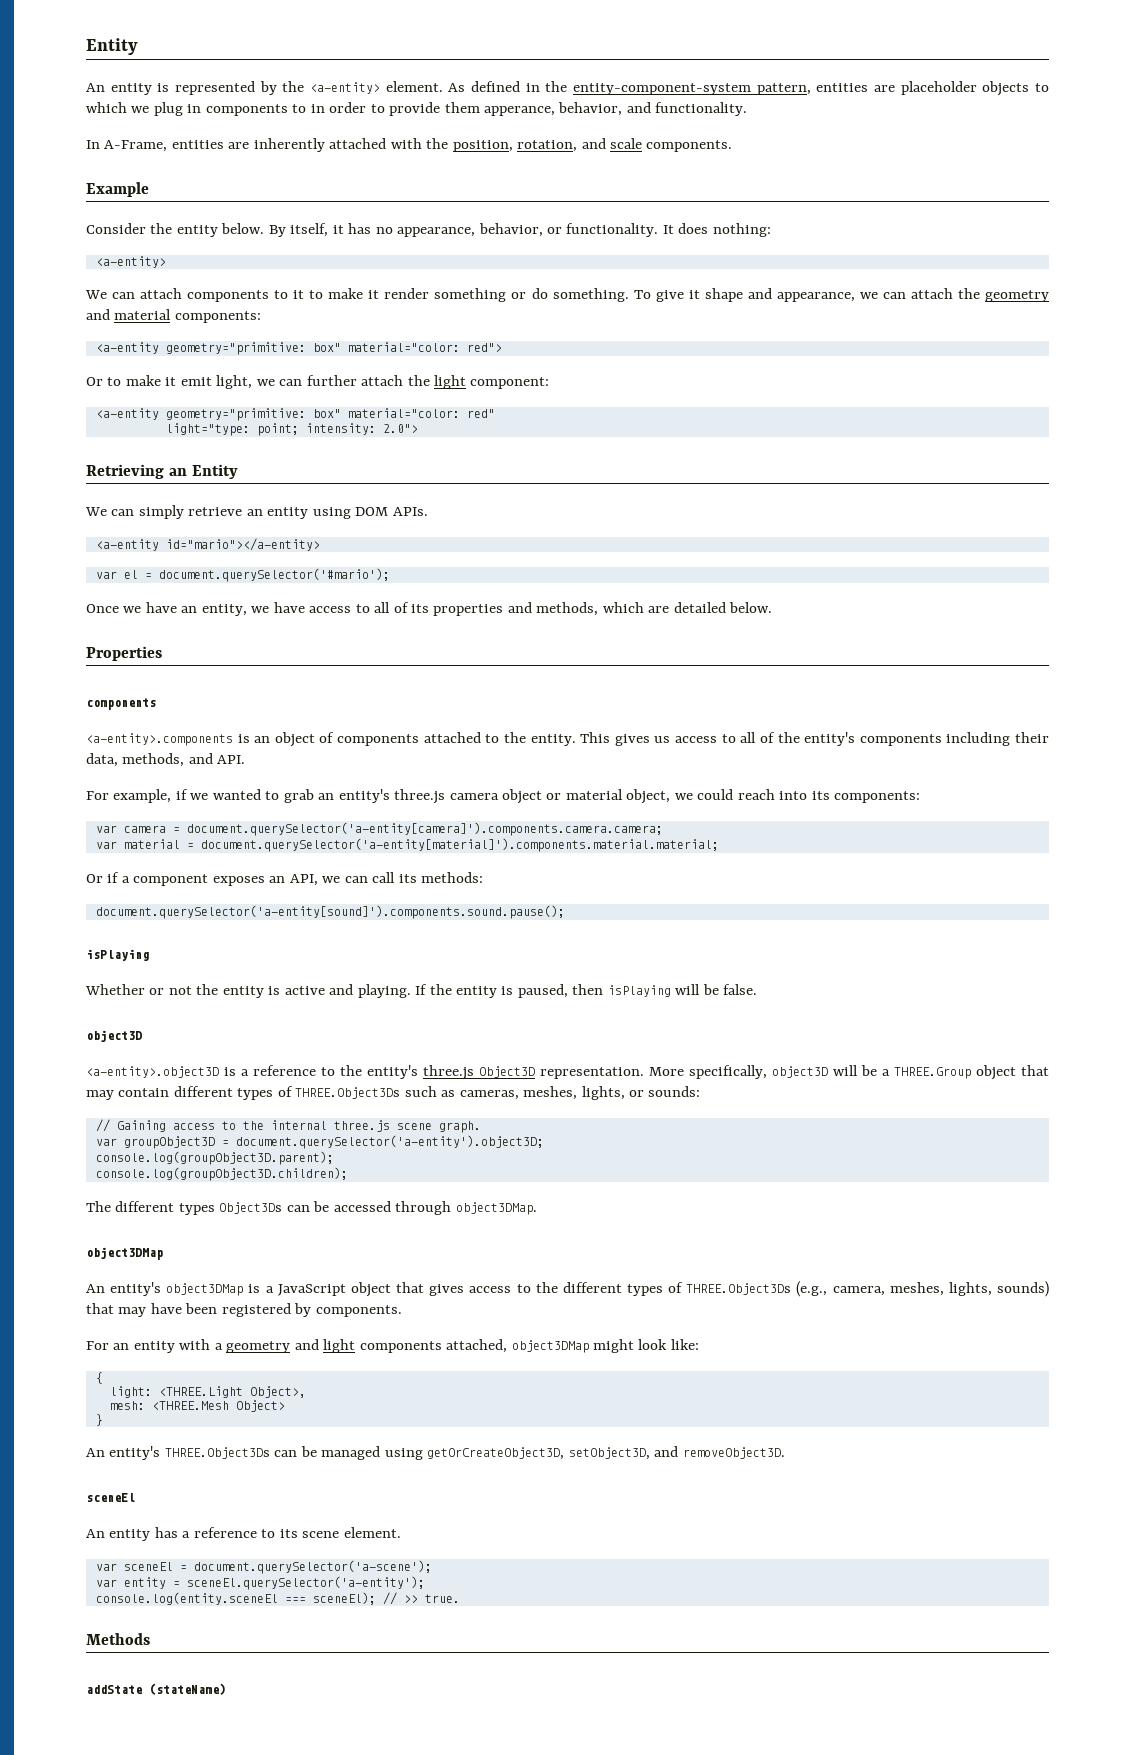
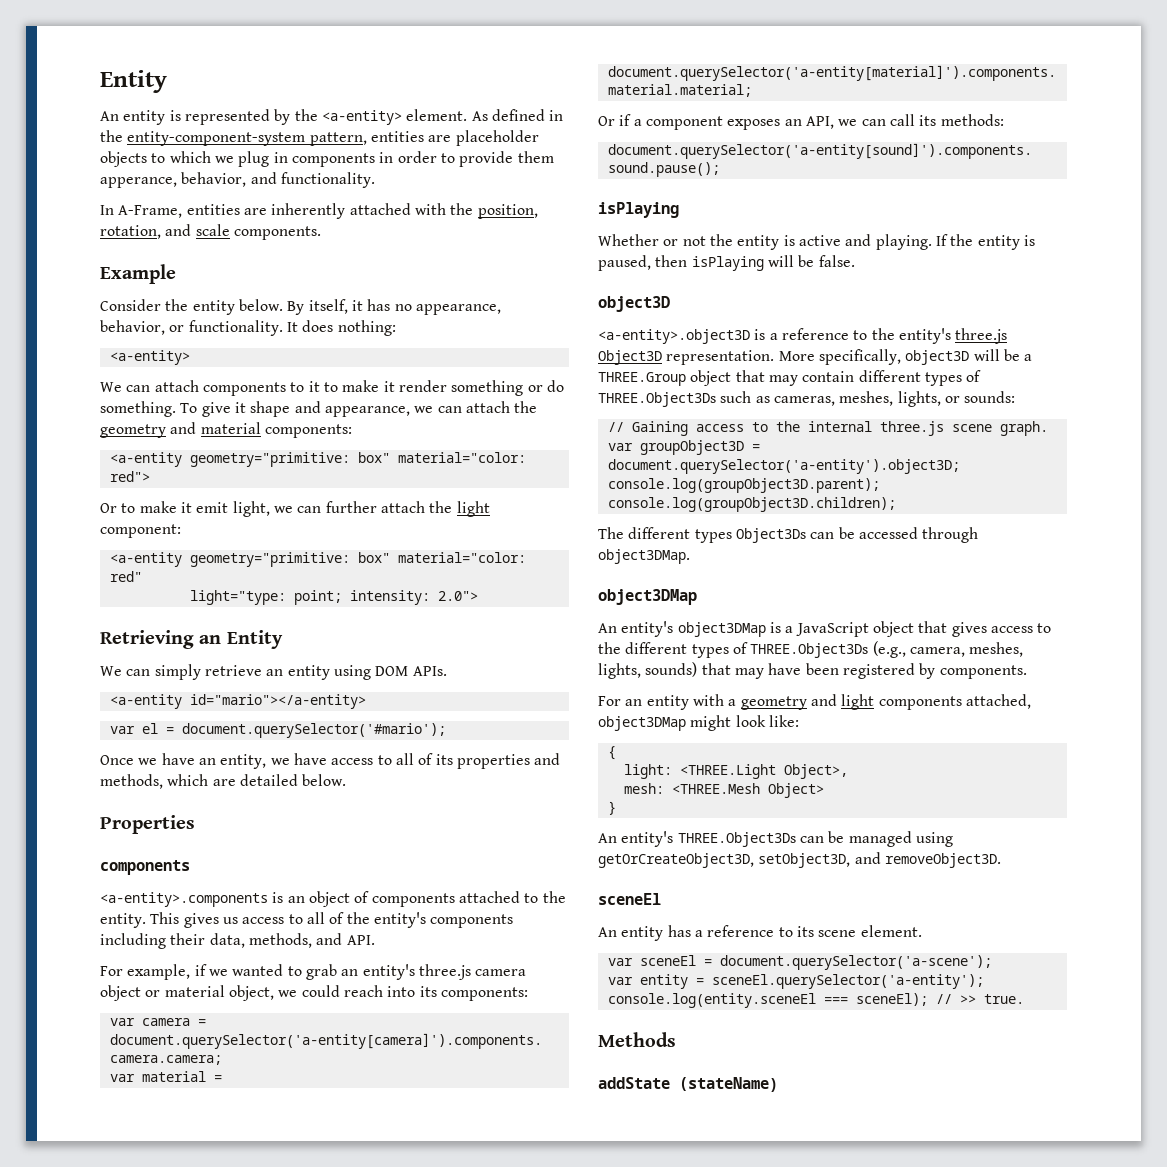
[292,104,307,113] to -> (375, 160) none

